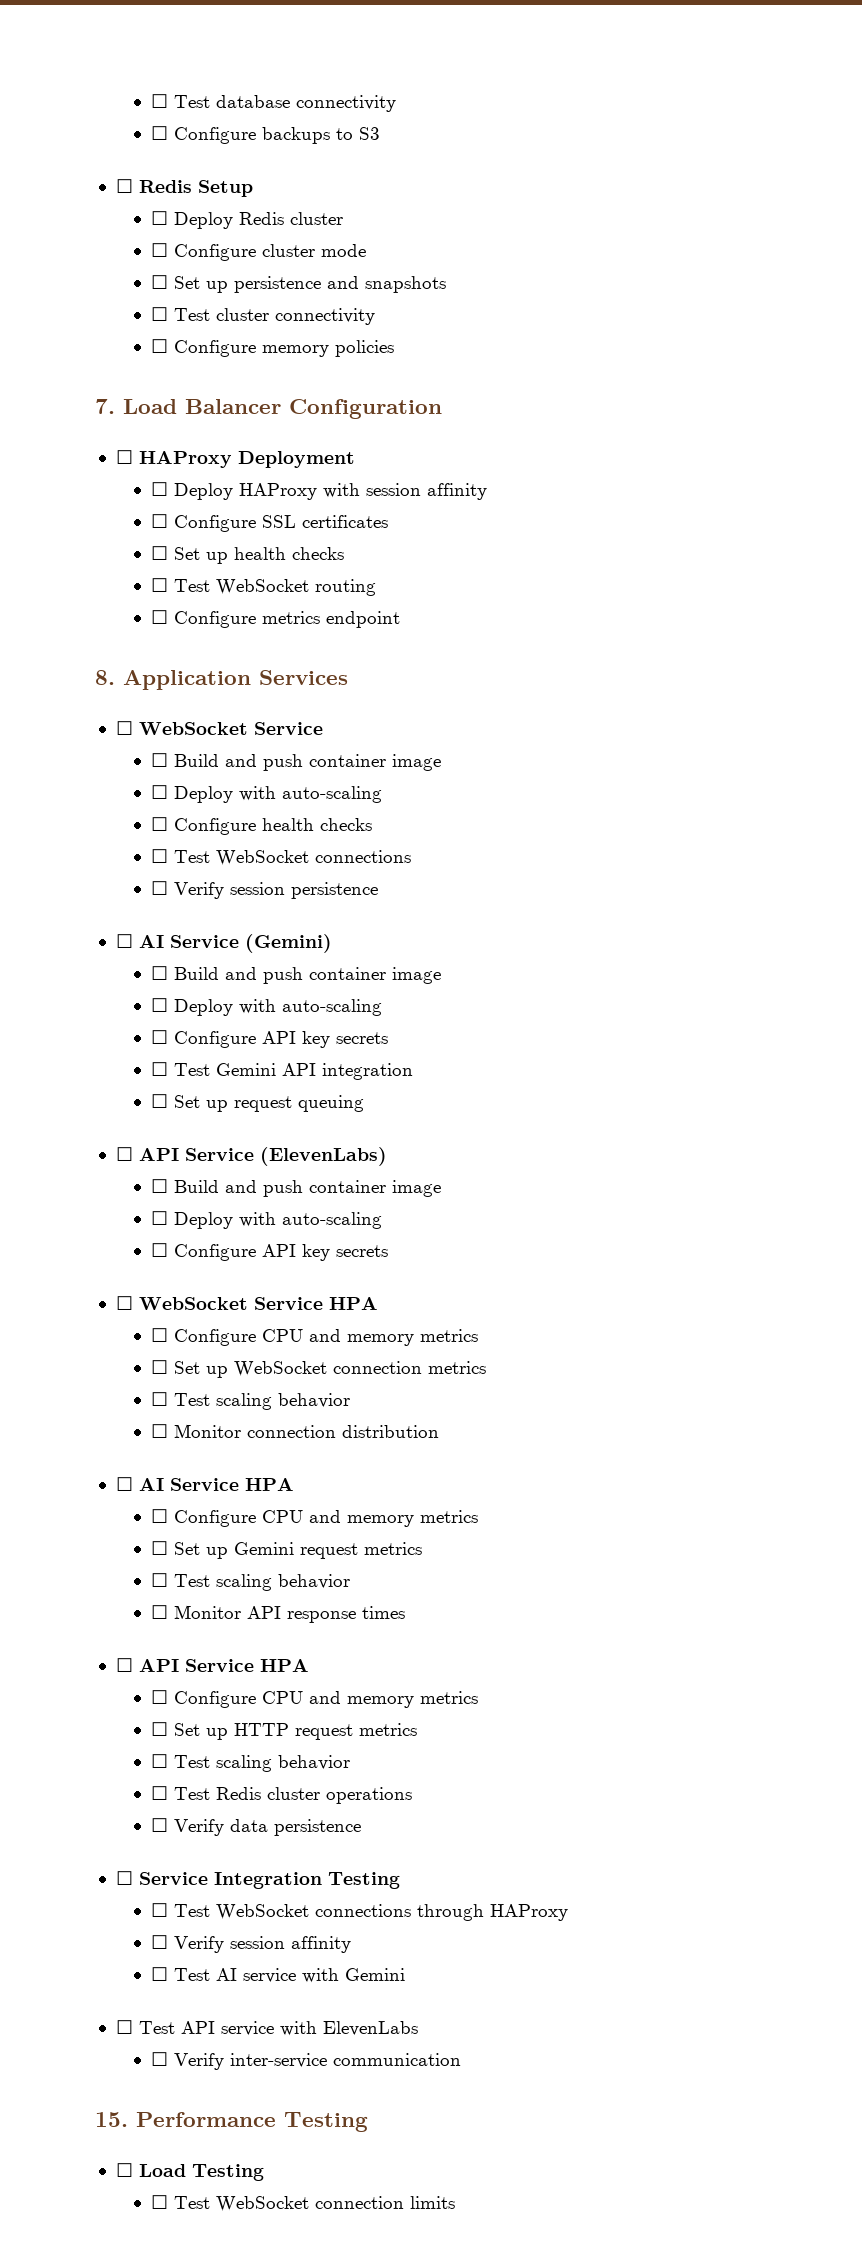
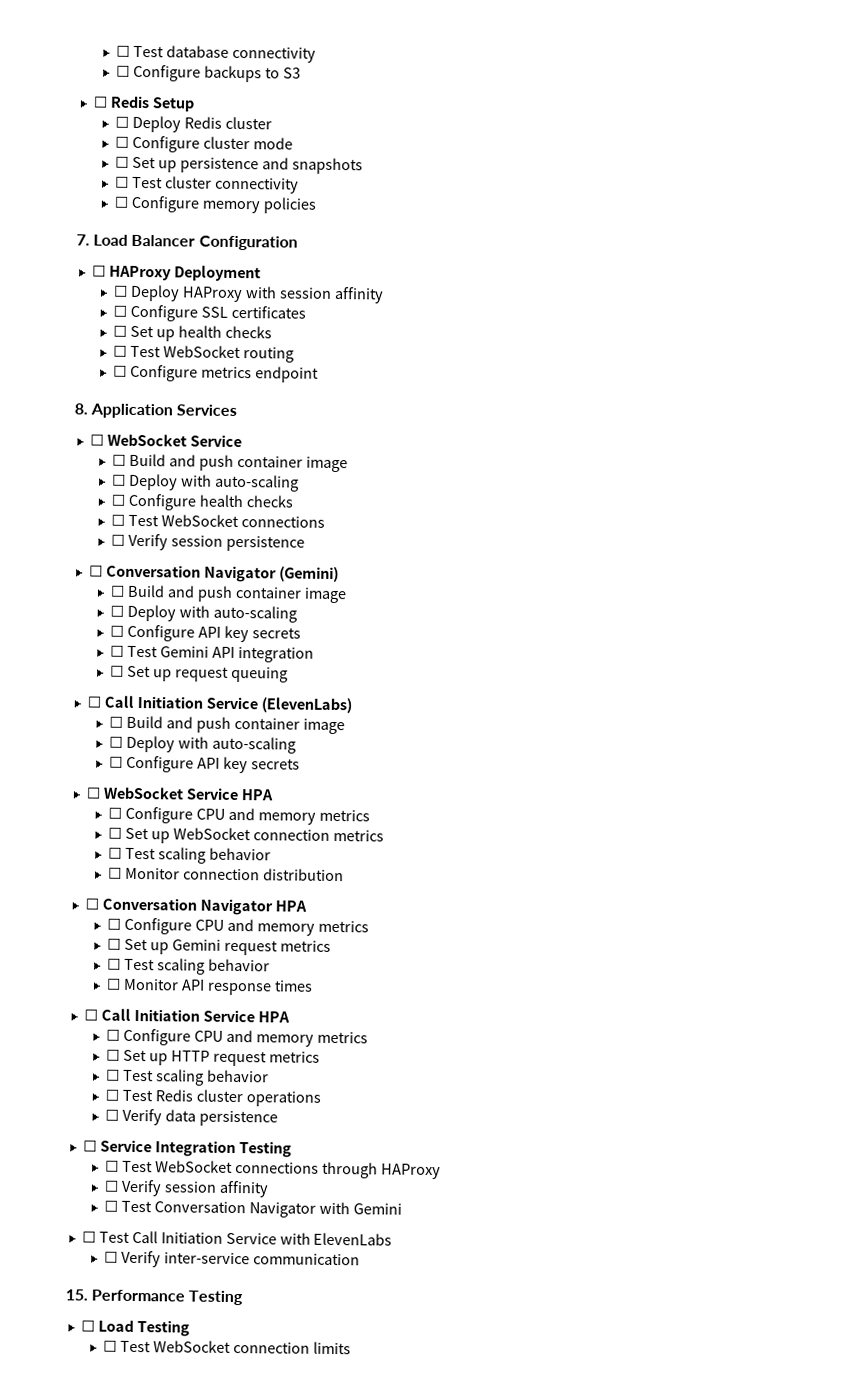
[138,935,239,948] AI Service -> [105,564,277,583] Conversation Navigator
[138,1148,179,1161] API -> [103,695,203,709] Call Initiation
[138,1478,239,1491] AI Service -> [101,897,273,916] Conversation Navigator
[138,1659,179,1672] API -> [100,1008,200,1022] Call Initiation
[216,1968,297,1983] AI service -> [153,1201,316,1218] Conversation Navigator
[180,2021,274,2036] API service -> [131,1230,277,1245] Call Initiation Service

